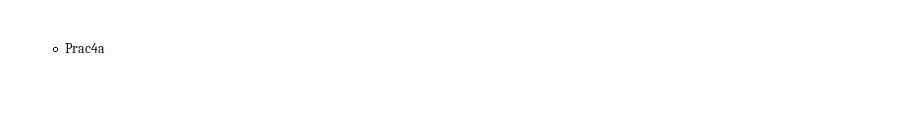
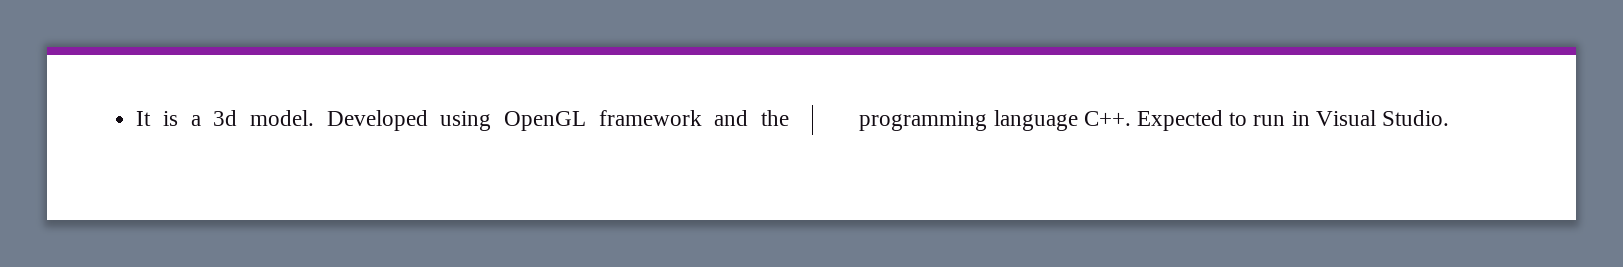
[65,43,106,53] Prac4a -> [136,110,1449,131] It is a 3d model. Developed using OpenGL framework and the programming language C++. Expected to run in Visual Studio.

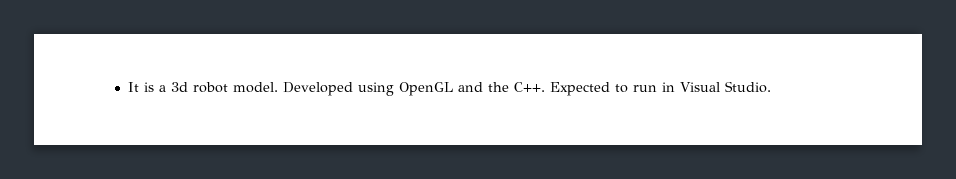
(238, 118) none -> [192,82,228,93] robot
[598,110,702,126] framework -> (453, 89) none
[859,110,1078,131] programming language -> (509, 87) none

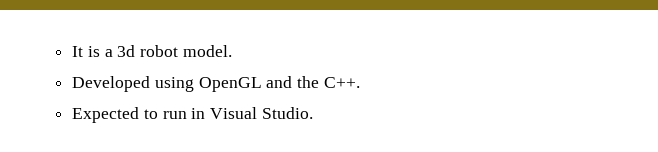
(278, 87) none -> (232, 51) //
(545, 87) none -> (360, 82) //

